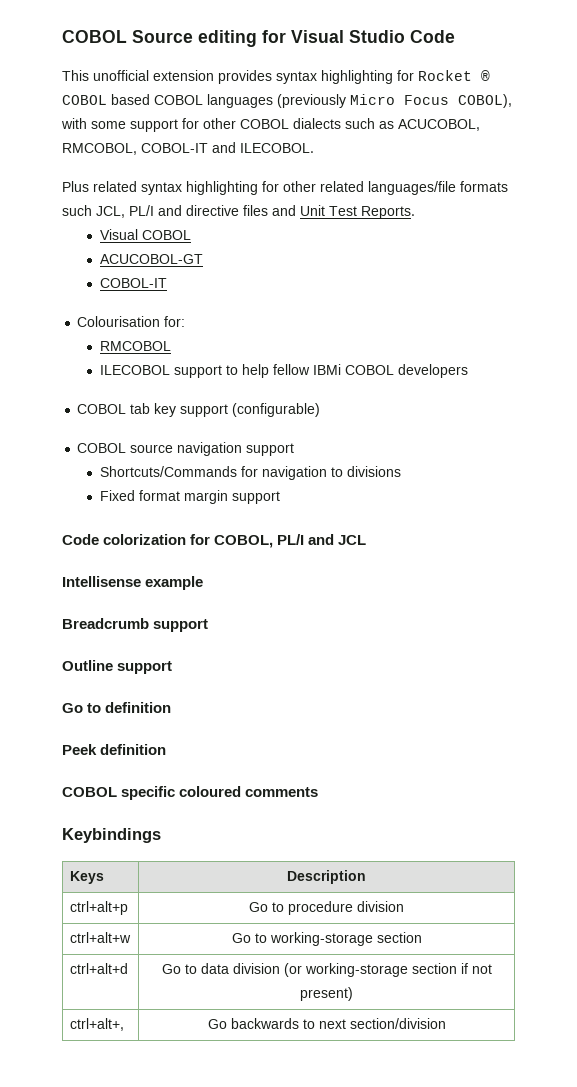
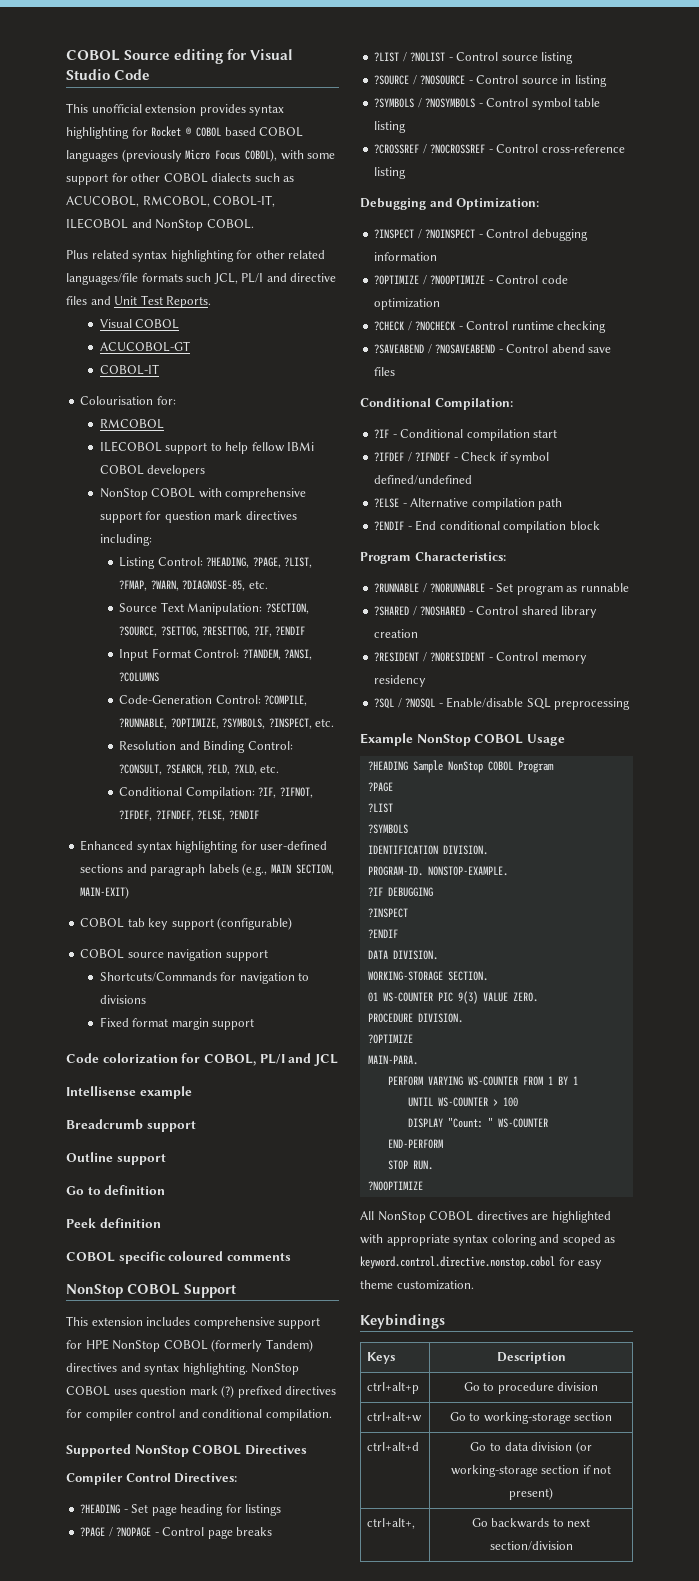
[141,142,314,153] COBOL-IT and ILECOBOL. -> [213,195,276,207] [66,218,254,231] COBOL-IT, ILECOBOL and NonStop COBOL.
(468, 371) none -> [99,488,307,500] [99,511,297,523] [99,534,152,546] [119,557,313,569] [119,580,268,591] [119,602,309,615] [119,626,306,637] [119,648,313,661] [119,672,160,682] [119,695,308,706] [119,718,335,729] [119,741,293,753] [119,764,280,775] [119,787,313,799] [119,810,259,821] [80,840,328,853] [80,863,334,876] [80,886,130,899] // NonStop COBOL with comprehensive support for question mark directives including: // Listing Control: ?HEADING, ?PAGE, ?LIST, ?FMAP, ?WARN, ?DIAGNOSE-85, etc. // Source Text Manipulation: ?SECTION, ?SOURCE, ?SETTOG, ?RESETTOG, ?IF, ?ENDIF // Input Format Control: ?TANDEM, ?ANSI, ?COLUMNS // Code-Generation Control: ?COMPILE, ?RUNNABLE, ?OPTIMIZE, ?SYMBOLS, ?INSPECT, etc. // Resolution and Binding Control: ?CONSULT, ?SEARCH, ?ELD, ?XLD, etc. // Conditional Compilation: ?IF, ?IFNOT, ?IFDEF, ?IFNDEF, ?ELSE, ?ENDIF // Enhanced syntax highlighting for user-defined sections and paragraph labels (e.g., MAIN SECTION, MAIN-EXIT)
(319, 792) none -> [66,1284,236,1298] [66,1316,321,1329] [66,1339,313,1352] [66,1363,300,1375] [66,1385,337,1398] [66,1409,332,1421] [66,1444,307,1457] [66,1473,238,1485] [80,1504,282,1516] [80,1527,273,1539] [374,52,574,64] [374,75,607,87] [374,98,601,110] [374,121,407,133] [374,144,625,154] [374,167,407,179] [360,198,540,210] [374,229,588,241] [374,252,438,261] [374,275,568,285] [374,298,441,310] [374,321,607,333] [374,344,612,354] [374,367,396,376] [360,398,513,410] [374,429,558,441] [374,452,550,464] [374,475,473,485] [374,498,563,510] [374,520,600,533] [360,552,506,564] [374,583,629,595] [374,606,598,618] [374,629,419,638] [374,652,587,664] [374,675,427,687] [374,697,631,710] [360,733,565,746] [367,760,554,773] [367,782,393,792] [367,803,393,813] [367,824,408,834] [367,845,488,855] [367,866,508,876] [367,887,433,897] [367,908,408,918] [367,929,398,939] [367,950,438,960] [367,971,488,981] [367,991,538,1004] [367,1013,463,1023] [367,1034,413,1044] [367,1055,418,1065] [387,1076,578,1086] [407,1097,518,1107] [407,1117,548,1128] [387,1139,443,1149] [387,1160,433,1170] [367,1181,423,1191] [360,1211,611,1223] [360,1234,616,1246] [360,1256,603,1269] [360,1280,474,1290] // NonStop COBOL Support // This extension includes comprehensive support for HPE NonStop COBOL (formerly Tandem) directives and syntax highlighting. NonStop COBOL uses question mark (?) prefixed directives for compiler control and conditional compilation. // Supported NonStop COBOL Directives // Compiler Control Directives: // ?HEADING - Set page heading for listings // ?PAGE / ?NOPAGE - Control page breaks // ?LIST / ?NOLIST - Control source listing // ?SOURCE / ?NOSOURCE - Control source in listing // ?SYMBOLS / ?NOSYMBOLS - Control symbol table listing // ?CROSSREF / ?NOCROSSREF - Control cross-reference listing // Debugging and Optimization: // ?INSPECT / ?NOINSPECT - Control debugging information // ?OPTIMIZE / ?NOOPTIMIZE - Control code optimization // ?CHECK / ?NOCHECK - Control runtime checking // ?SAVEABEND / ?NOSAVEABEND - Control abend save files // Conditional Compilation: // ?IF - Conditional compilation start // ?IFDEF / ?IFNDEF - Check if symbol defined/undefined // ?ELSE - Alternative compilation path // ?ENDIF - End conditional compilation block // Program Characteristics: // ?RUNNABLE / ?NORUNNABLE - Set program as runnable // ?SHARED / ?NOSHARED - Control shared library creation // ?RESIDENT / ?NORESIDENT - Control memory residency // ?SQL / ?NOSQL - Enable/disable SQL preprocessing // Example NonStop COBOL Usage // ?HEADING Sample NonStop COBOL Program // ?PAGE // ?LIST // ?SYMBOLS // IDENTIFICATION DIVISION. // PROGRAM-ID. NONSTOP-EXAMPLE. // ?IF DEBUGGING // ?INSPECT // ?ENDIF // DATA DIVISION. // WORKING-STORAGE SECTION. // 01 WS-COUNTER PIC 9(3) VALUE ZERO. // PROCEDURE DIVISION. // ?OPTIMIZE // MAIN-PARA. // PERFORM VARYING WS-COUNTER FROM 1 BY 1 // UNTIL WS-COUNTER > 100 // DISPLAY "Count: " WS-COUNTER // END-PERFORM // STOP RUN. // ?NOOPTIMIZE // All NonStop COBOL directives are highlighted with appropriate syntax coloring and scoped as keyword.control.directive.nonstop.cobol for easy theme customization.

